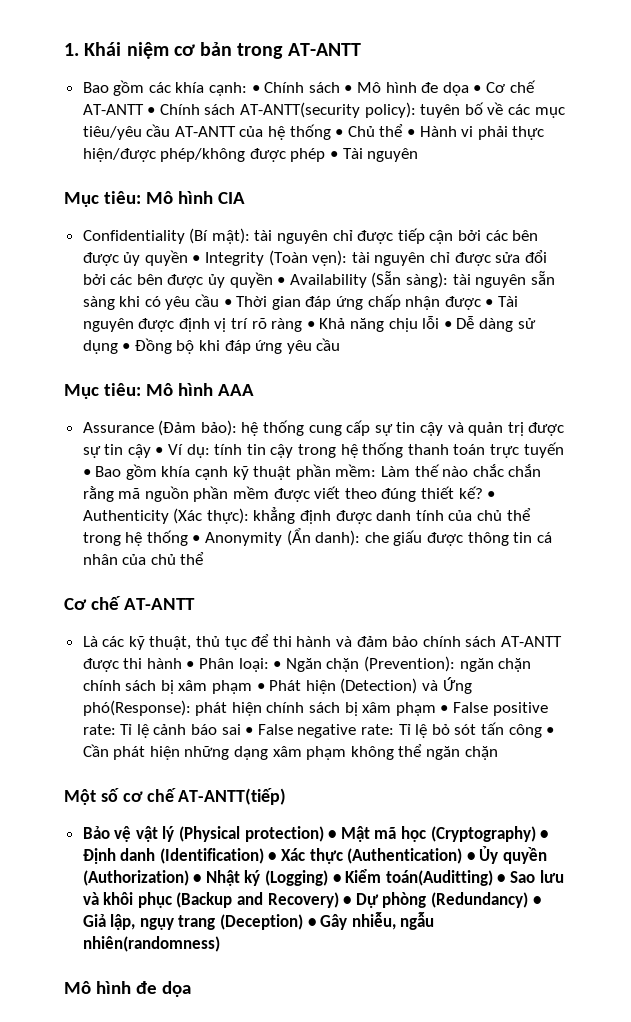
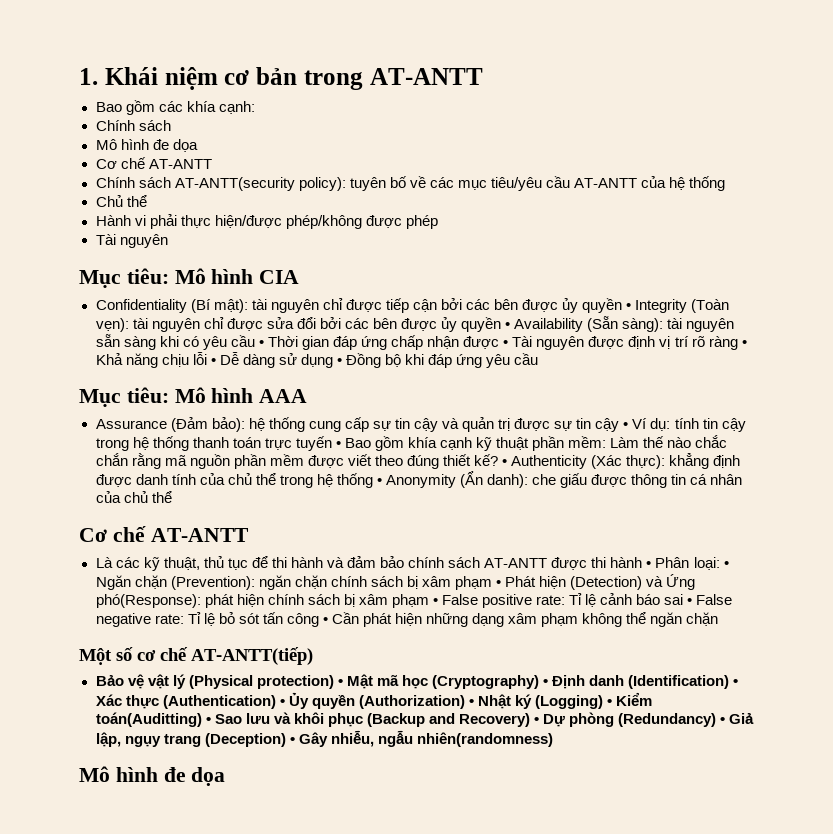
[251,80,536,96] [82,104,156,115] • Chính sách • Mô hình đe dọa • Cơ chế AT-ANTT • -> [95,120,171,131] [95,139,198,152] [95,157,212,169] // Chính sách // Mô hình đe dọa // Cơ chế AT-ANTT //
[335,129,344,137] • -> (726, 183) //
[407,129,416,137] • -> (147, 201) //
[330,151,339,159] • -> (438, 222) //

